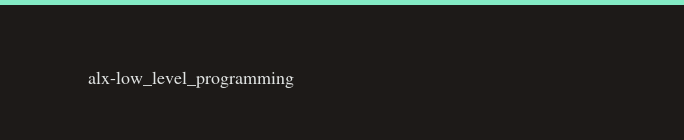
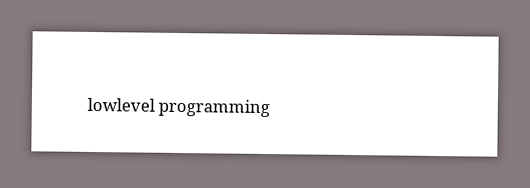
[88,71,294,88] alx-low_level_programming -> [87,97,271,118] lowlevel programming

